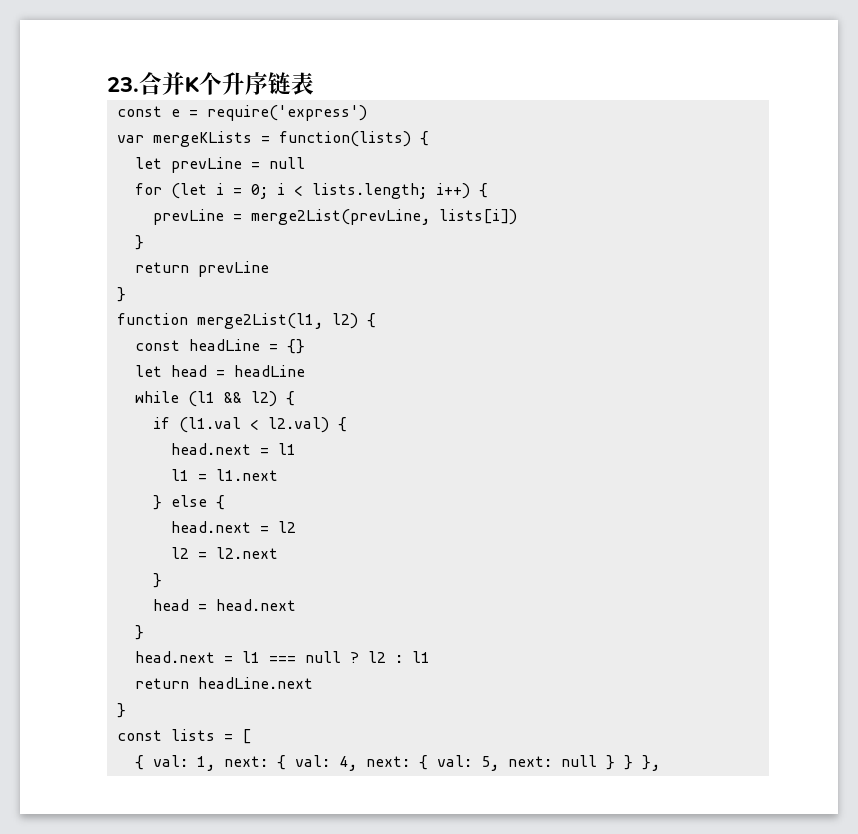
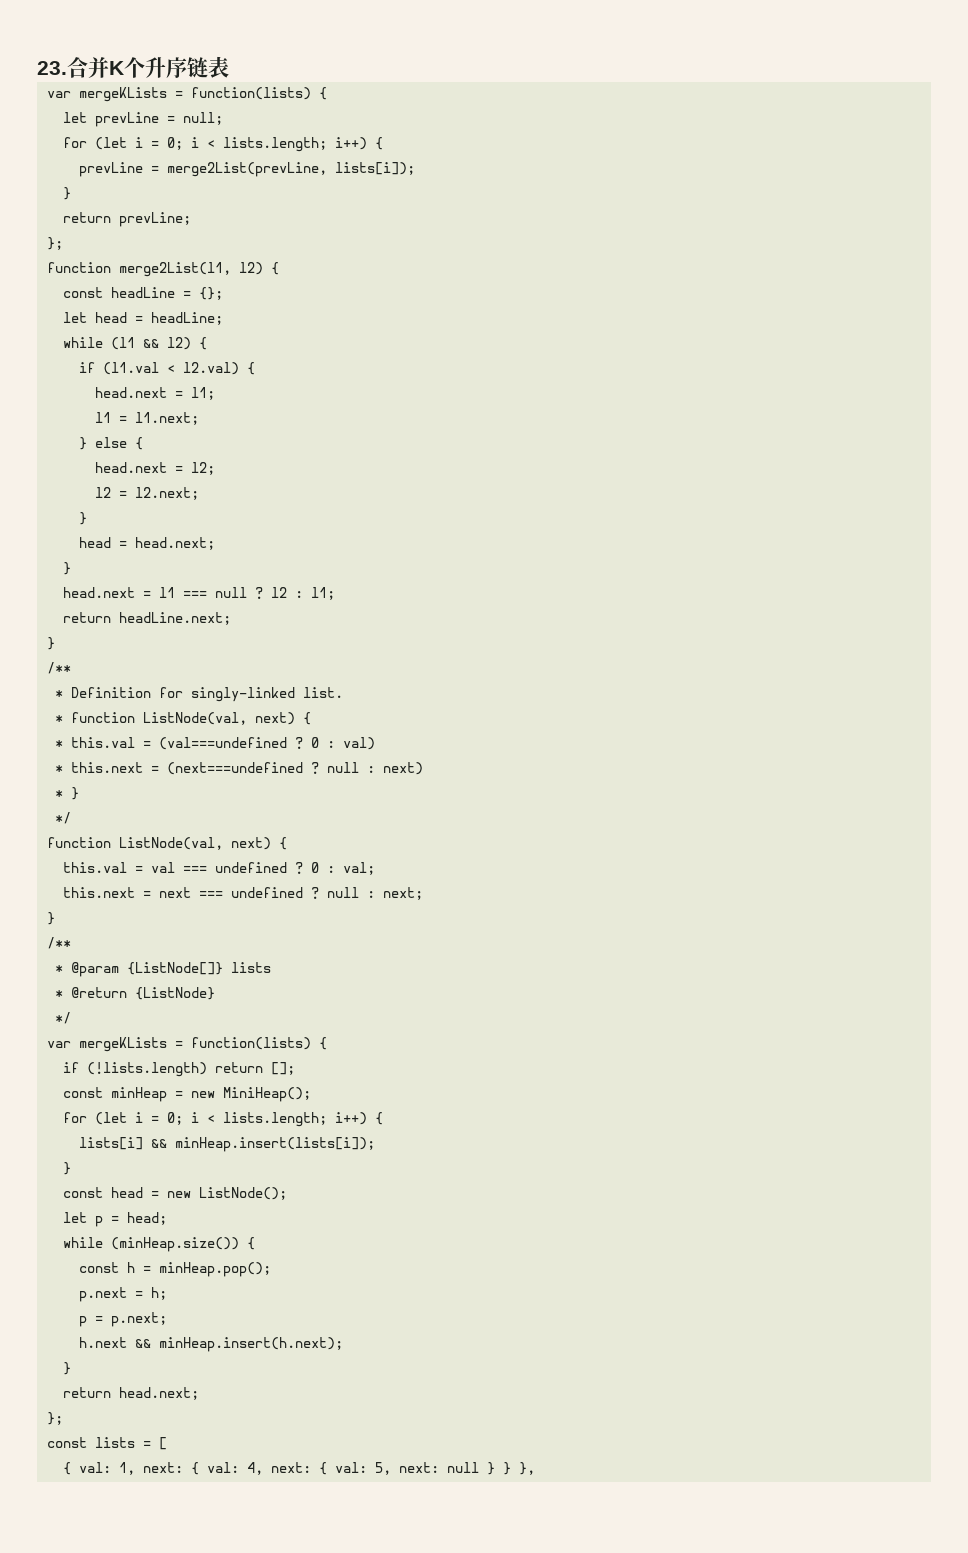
[116,105,367,121] // const e = require('express') -> (229, 67) none
[268,157,305,169] null -> [182,112,223,125] null;
[438,209,517,225] [134,235,144,250] [134,261,269,277] [116,287,126,302] lists[i]) // } // return prevLine // } -> [334,162,415,175] [62,187,71,200] [62,212,191,227] [46,237,63,250] lists[i]); // } // return prevLine; // };
[286,339,305,354] {} -> [198,287,223,300] {};
[233,365,305,377] headLine -> [150,312,223,325] headLine;
[277,443,296,455] l1 -> [190,387,215,400] l1;
[215,469,278,481] l1.next -> [134,412,199,425] l1.next;
[277,521,296,533] l2 -> [190,462,215,475] l2;
[215,547,278,559] l2.next -> [134,487,199,500] l2.next;
[215,599,296,611] head.next -> [134,537,215,550] head.next;
[411,651,430,663] [134,677,313,689] [116,703,126,718] l1 // return headLine.next // } -> [310,587,335,600] [62,612,231,625] [46,637,55,650] [46,662,71,674] [54,687,343,702] [54,712,311,725] [54,737,375,750] [54,762,423,775] [54,787,79,800] [54,812,71,824] [46,837,287,850] [62,862,375,875] [62,887,423,900] [46,912,55,925] [46,937,71,949] [54,962,271,977] [54,987,215,1000] [54,1012,71,1024] [46,1037,327,1052] [62,1062,295,1077] [62,1087,311,1102] [62,1112,383,1127] [78,1137,375,1152] [62,1162,71,1175] [62,1187,287,1200] [62,1212,167,1227] [62,1237,255,1252] [78,1262,271,1277] [78,1287,167,1302] [78,1312,167,1327] [78,1337,343,1352] [62,1362,71,1375] [62,1387,199,1400] [46,1412,63,1425] l1; // return headLine.next; // } // /** // * Definition for singly-linked list. // * function ListNode(val, next) { // * this.val = (val===undefined ? 0 : val) // * this.next = (next===undefined ? null : next) // * } // */ // function ListNode(val, next) { // this.val = val === undefined ? 0 : val; // this.next = next === undefined ? null : next; // } // /** // * @param {ListNode[]} lists // * @return {ListNode} // */ // var mergeKLists = function(lists) { // if (!lists.length) return []; // const minHeap = new MiniHeap(); // for (let i = 0; i < lists.length; i++) { // lists[i] && minHeap.insert(lists[i]); // } // const head = new ListNode(); // let p = head; // while (minHeap.size()) { // const h = minHeap.pop(); // p.next = h; // p = p.next; // h.next && minHeap.insert(h.next); // } // return head.next; // };

